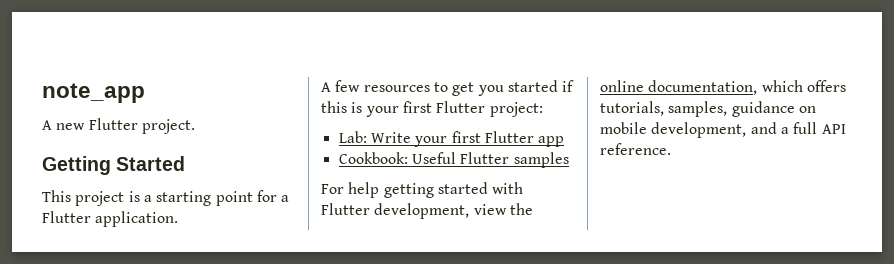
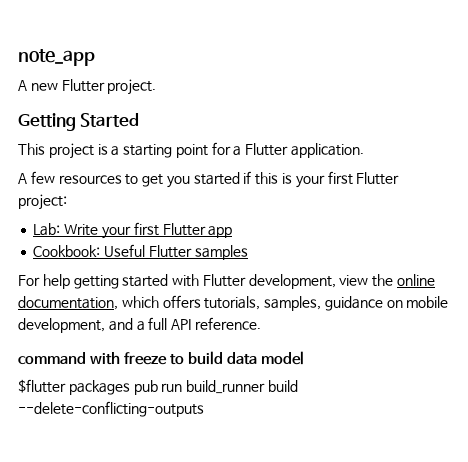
(671, 149) none -> [18,351,305,365] [18,379,298,395] [18,401,204,417] // command with freeze to build data model // $flutter packages pub run build_runner build --delete-conflicting-outputs

